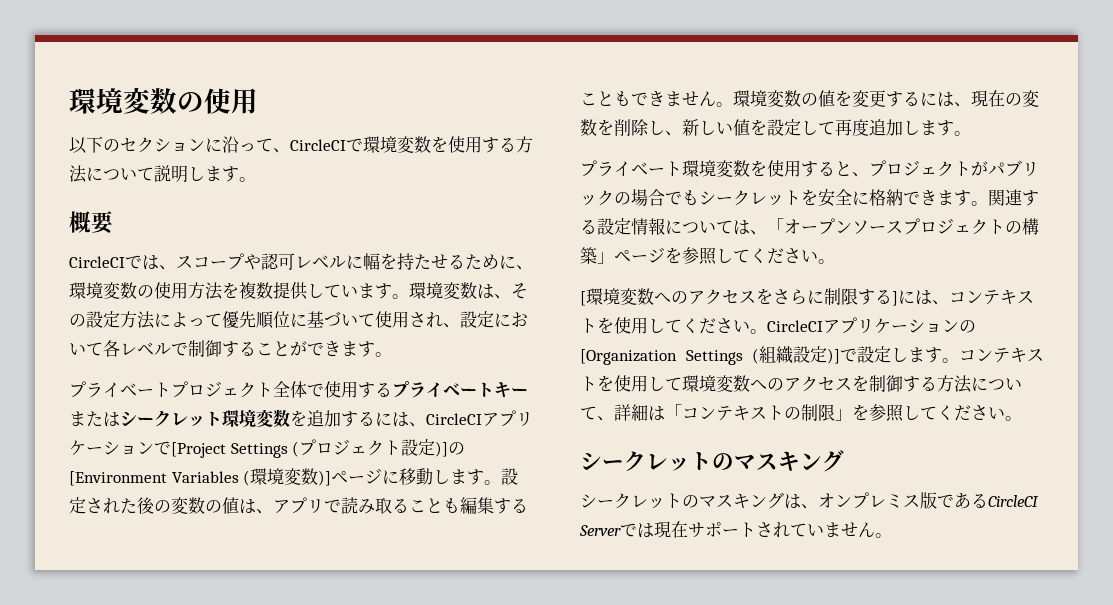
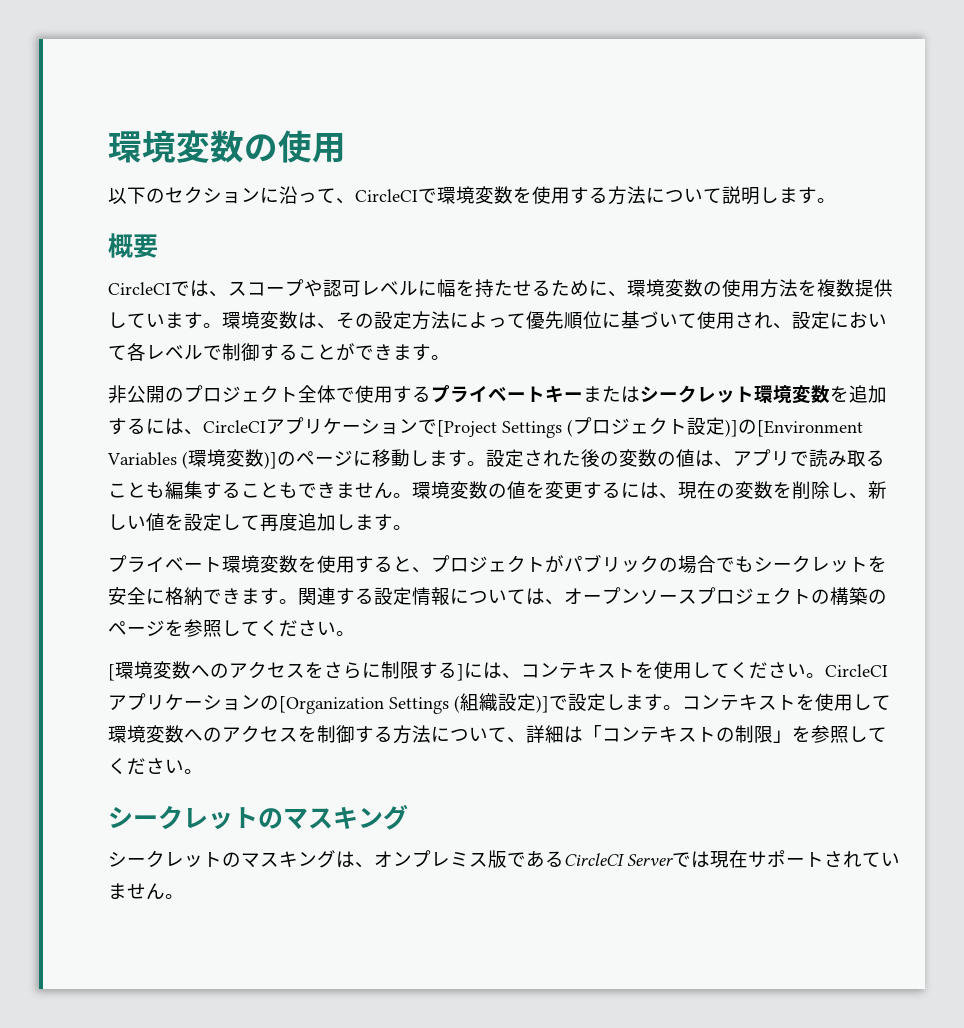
[69,381,171,398] プライベート -> [108,385,184,403] 非公開の
(332, 478) none -> [277,451,296,466] の
[767,218,784,233] 「 -> (564, 602) none
[597,252,614,264] 」 -> [868,589,887,604] の

